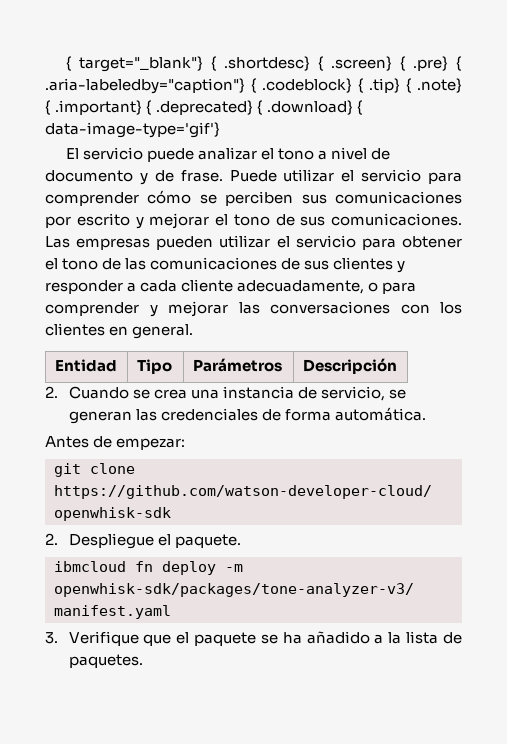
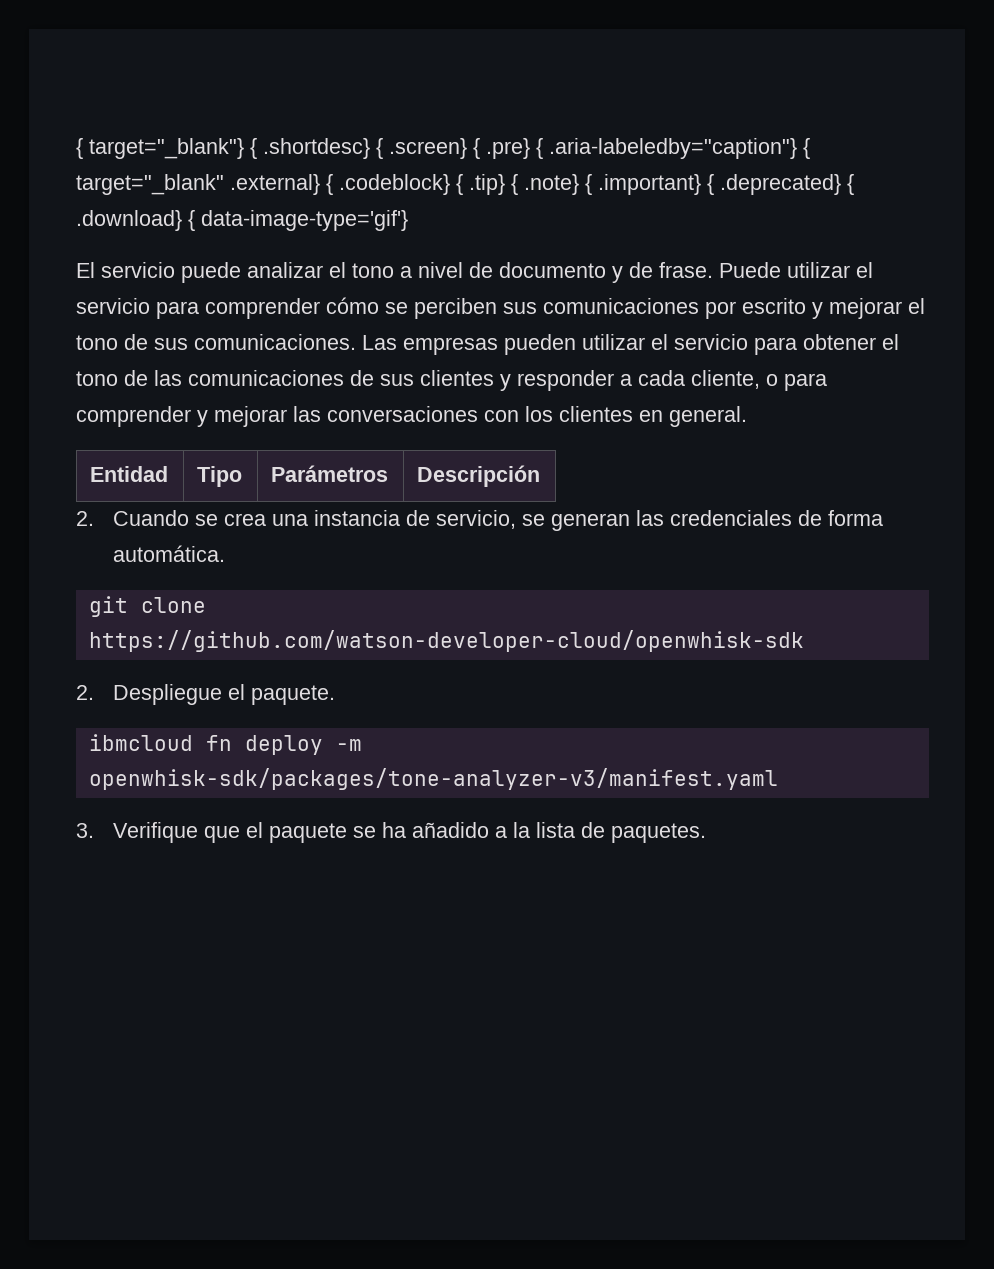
(257, 85) none -> [76,174,333,195] target="_blank" .external} {
[181,279,365,294] cliente adecuadamente, -> [691,370,760,389] cliente,
[45,436,186,450] // Antes de empezar: -> (226, 553) none

